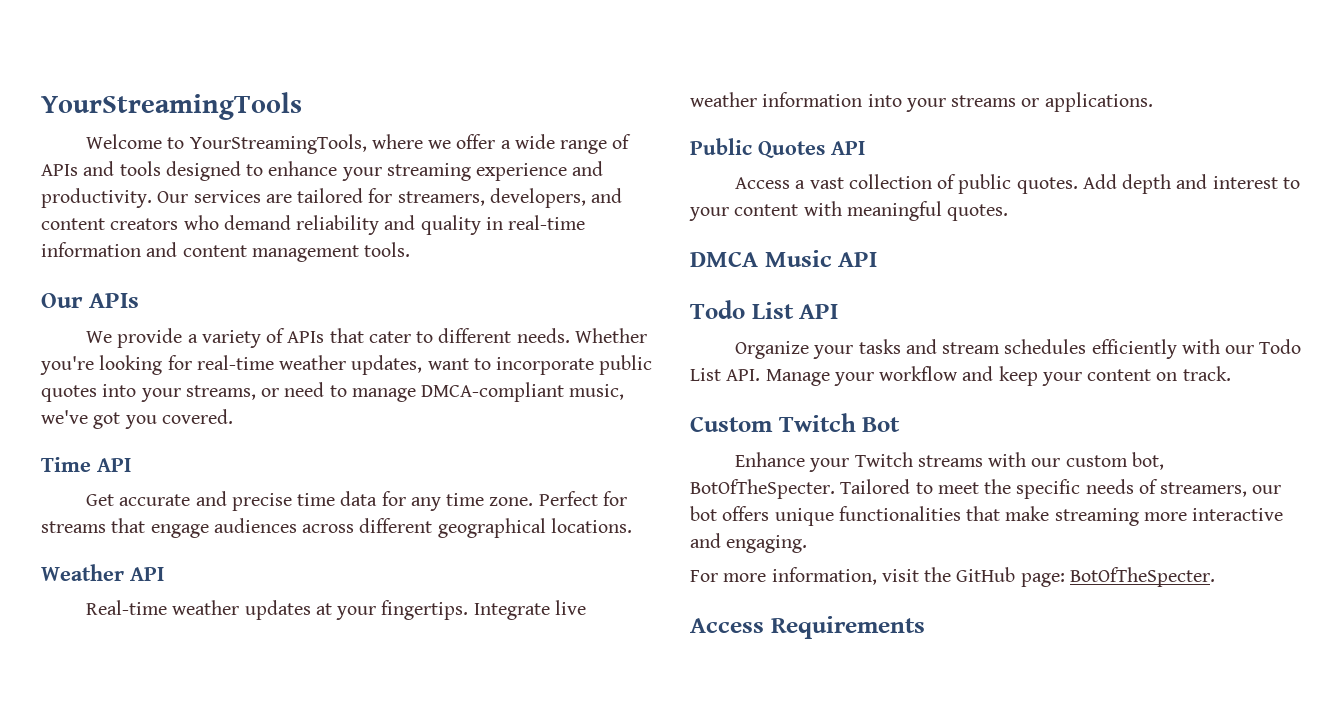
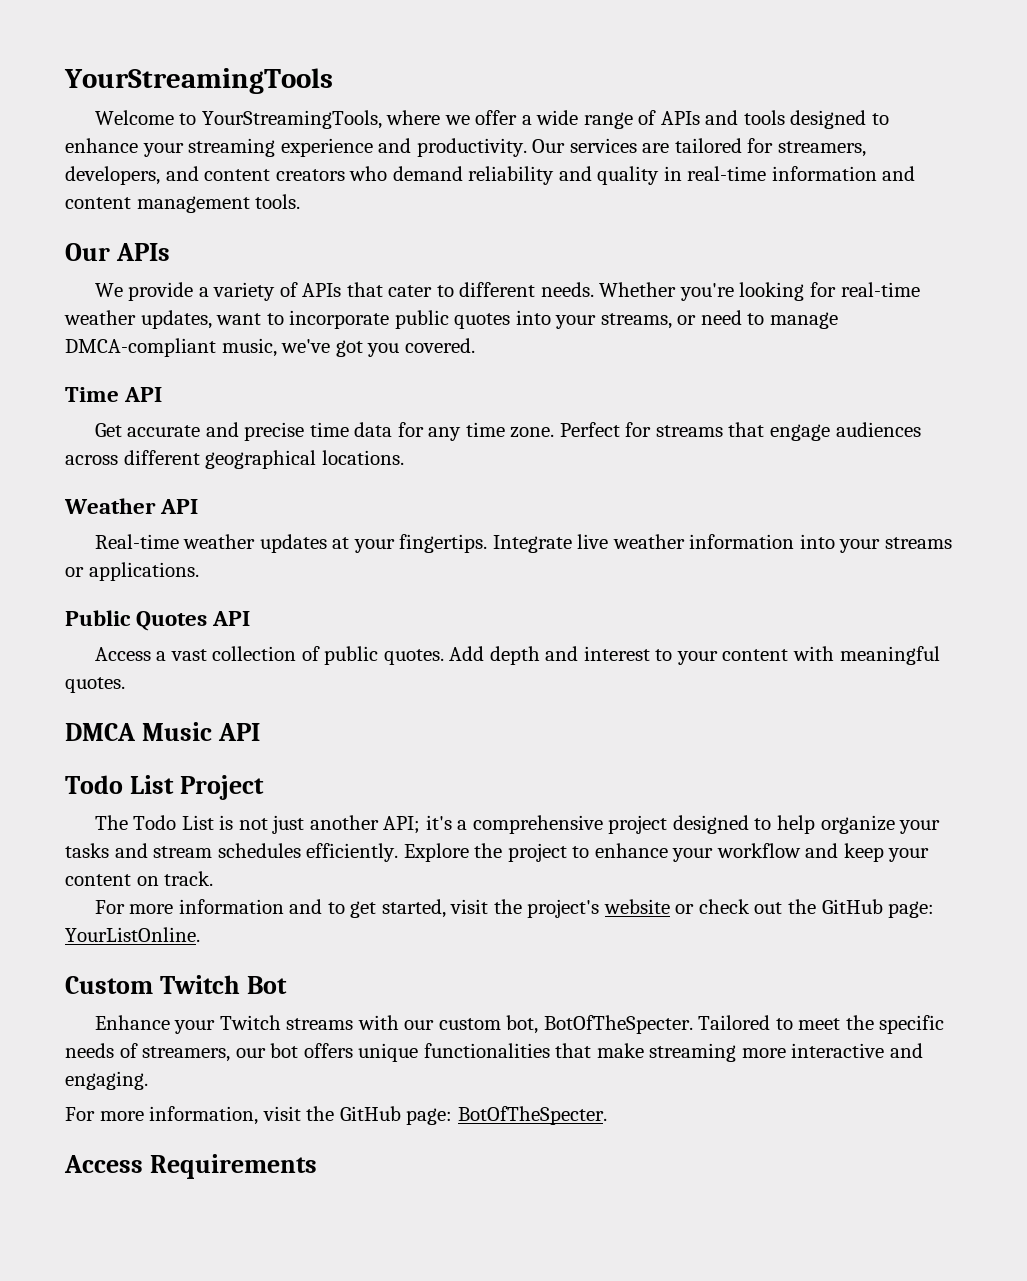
[799,304,839,319] [735,341,810,359] API // Organize -> [179,775,264,800] [94,815,895,834] Project // The Todo List is not just another API; it's a comprehensive project designed to help organize
[1091,339,1302,359] [690,368,830,386] efficiently with our Todo List API. Manage -> [306,843,668,862] efficiently. Explore the project to enhance
(1231, 373) none -> [94,899,935,918] [65,927,200,942] // For more information and to get started, visit the project's website or check out the GitHub page: YourListOnline.

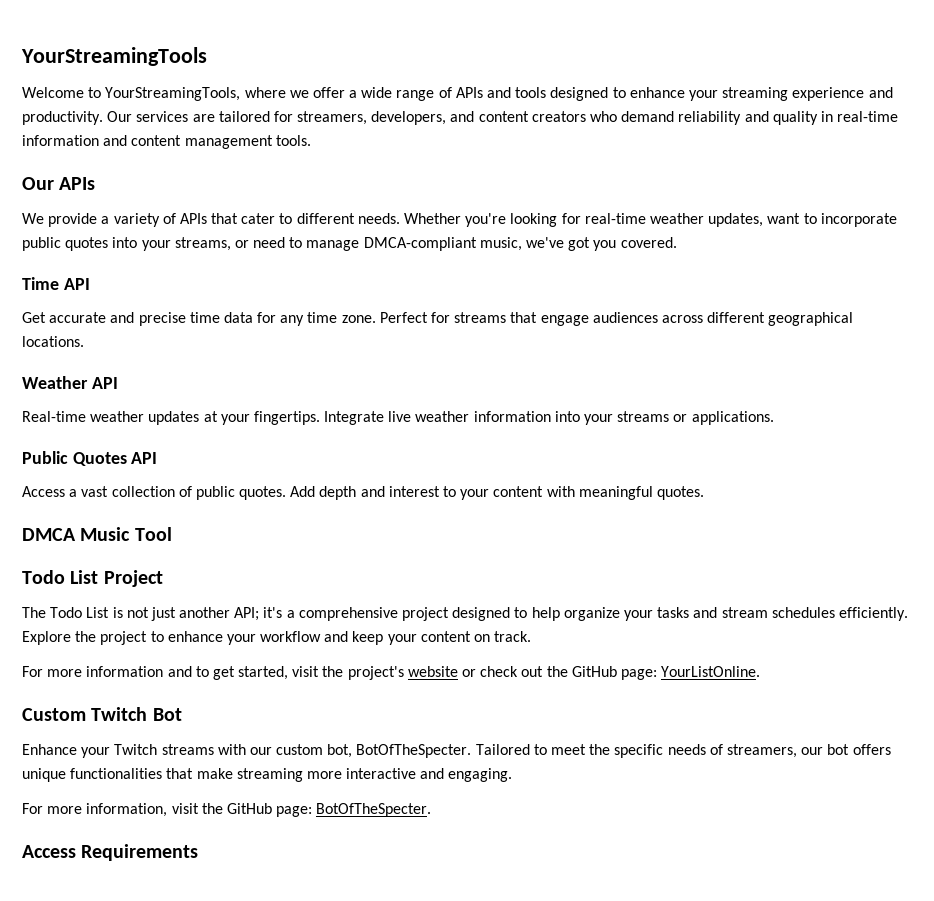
[217,723,260,741] API -> [134,527,172,541] Tool

